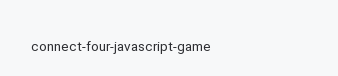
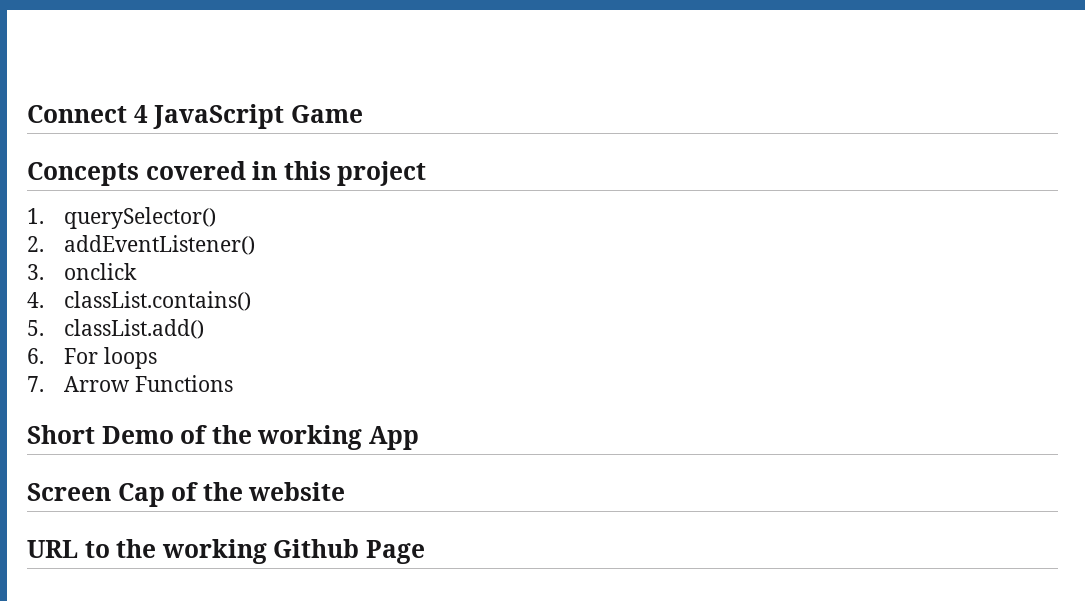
[31,41,211,54] connect-four-javascript-game -> [27,104,363,129] [27,161,427,186] [27,207,216,229] [27,235,255,255] [27,263,137,280] [27,291,251,311] [27,319,204,339] [27,347,157,369] [27,375,233,392] [27,425,420,450] [27,482,346,507] [27,539,426,564] Connect 4 JavaScript Game // Concepts covered in this project // 1. querySelector() // 2. addEventListener() // 3. onclick // 4. classList.contains() // 5. classList.add() // 6. For loops // 7. Arrow Functions // Short Demo of the working App // Screen Cap of the website // URL to the working Github Page

